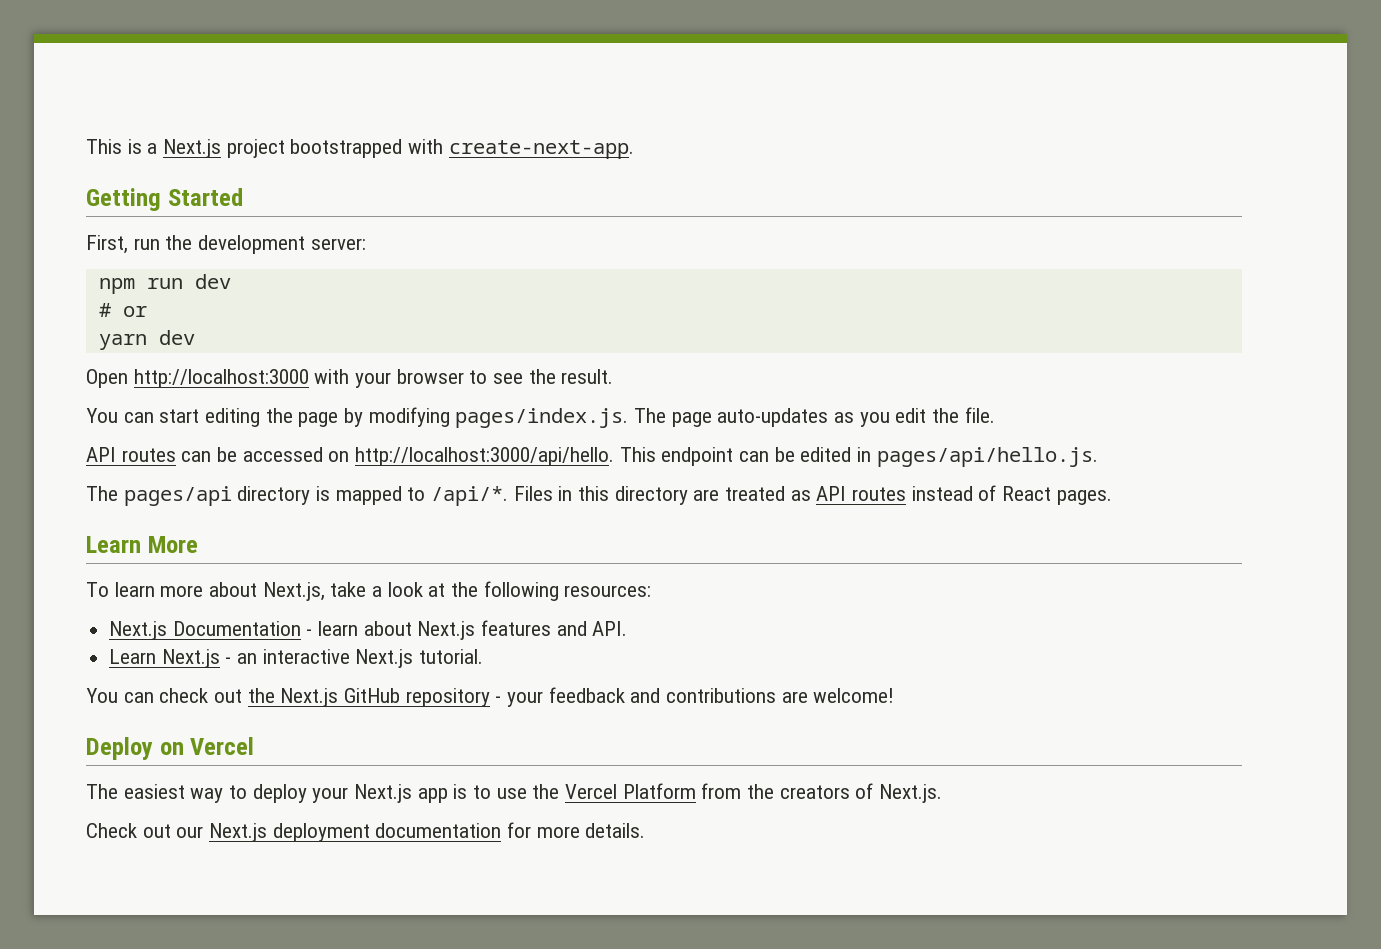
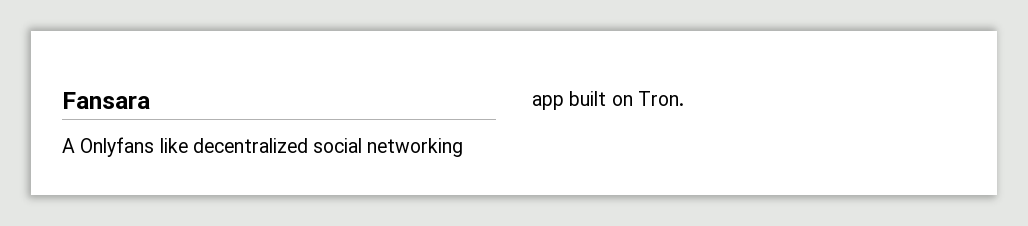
[86,139,634,159] [86,188,243,211] [86,235,366,254] [98,274,231,294] [98,303,147,317] [98,330,195,350] [86,369,614,388] [86,407,995,428] [86,447,1098,467] [86,485,1112,506] [86,536,198,553] [86,581,652,601] [109,620,628,640] [109,649,484,668] [86,687,895,707] [86,737,255,760] [86,783,943,803] [86,822,646,842] This is a Next.js project bootstrapped with create-next-app. // Getting Started // First, run the development server: // npm run dev // # or // yarn dev // Open http://localhost:3000 with your browser to see the result. // You can start editing the page by modifying pages/index.js. The page auto-updates as you edit the file. // API routes can be accessed on http://localhost:3000/api/hello. This endpoint can be edited in pages/api/hello.js. // The pages/api directory is mapped to /api/*. Files in this directory are treated as API routes instead of React pages. // Learn More // To learn more about Next.js, take a look at the following resources: // Next.js Documentation - learn about Next.js features and API. // Learn Next.js - an interactive Next.js tutorial. // You can check out the Next.js GitHub repository - your feedback and contributions are welcome! // Deploy on Vercel // The easiest way to deploy your Next.js app is to use the Vercel Platform from the creators of Next.js. // Check out our Next.js deployment documentation for more details. -> [62,92,150,109] [62,137,464,157] [532,91,684,110] Fansara // A Onlyfans like decentralized social networking app built on Tron.

